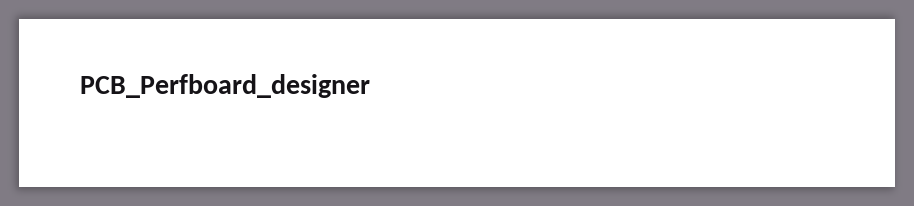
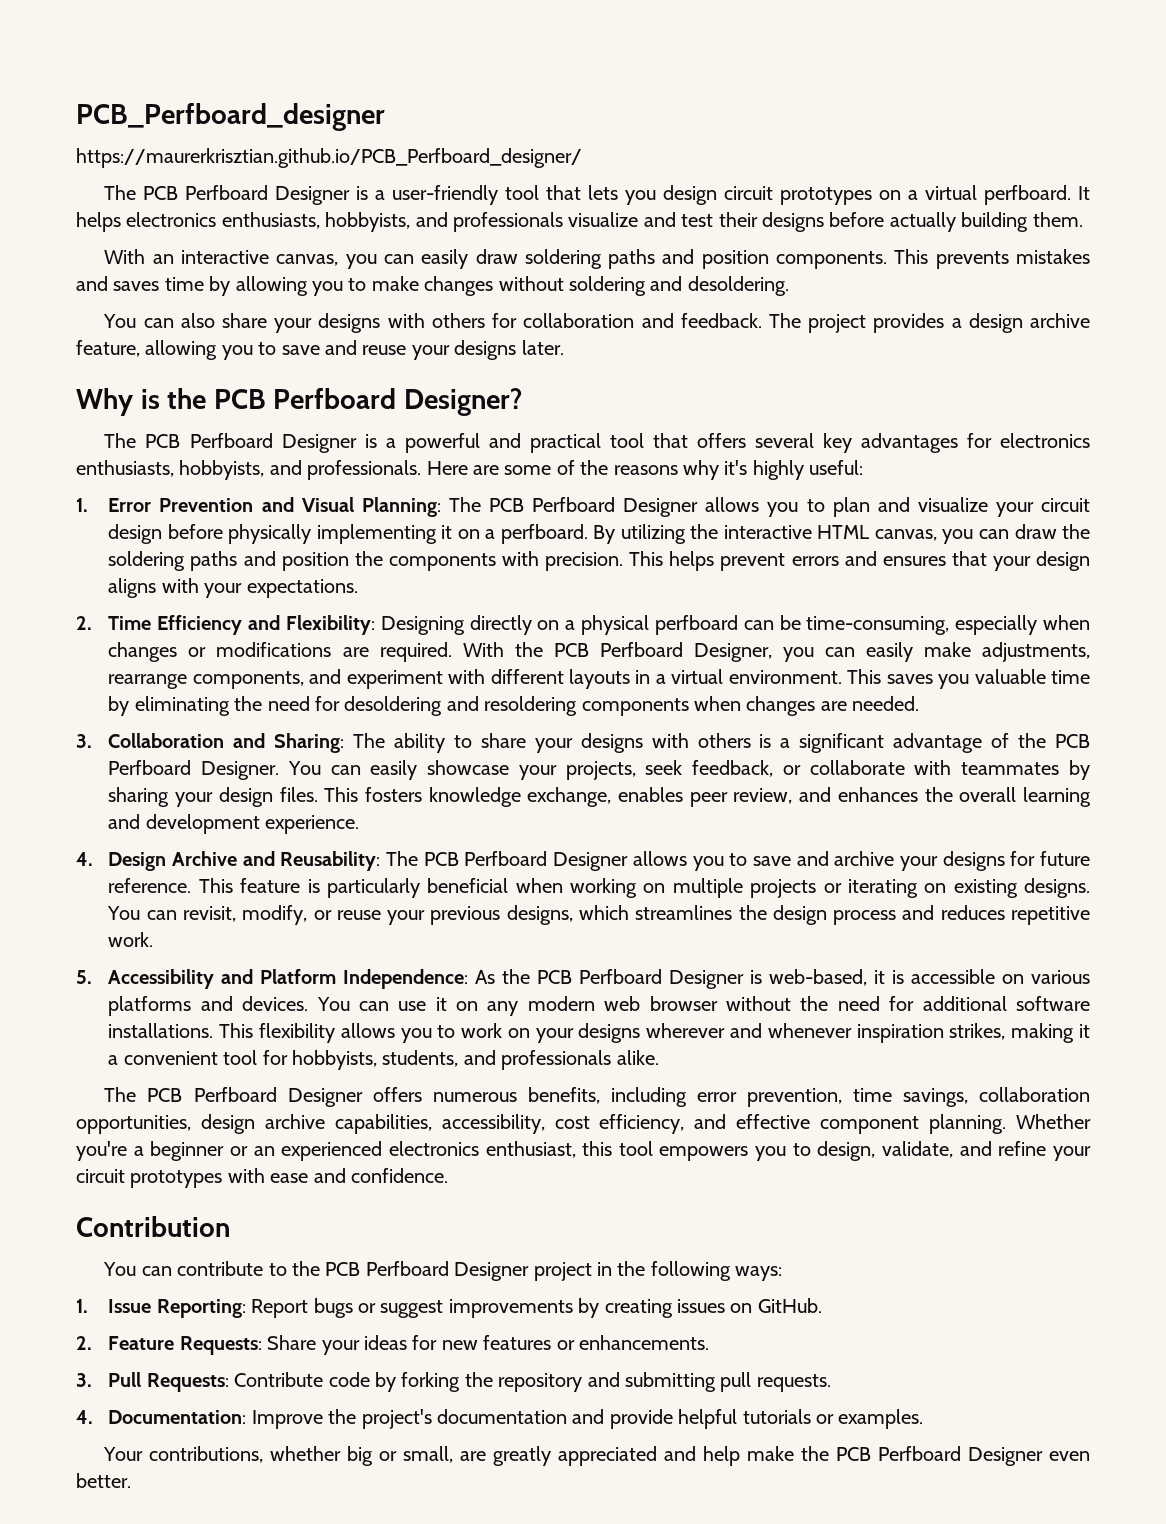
(370, 86) none -> [76,148,582,168] [104,185,1090,205] [76,212,1083,232] [104,249,1091,269] [76,276,789,296] [103,313,1090,333] [76,340,564,360] [76,388,522,416] [104,433,1091,453] [76,460,864,480] [76,497,1090,517] [108,524,1091,544] [108,551,1090,571] [108,578,358,598] [76,615,1090,635] [108,642,1091,662] [108,669,1091,689] [108,696,920,716] [76,733,1090,753] [108,760,1090,780] [108,787,1092,807] [108,814,360,834] [76,851,1090,871] [108,878,1090,898] [107,905,1090,925] [108,932,154,947] [76,969,1090,989] [108,996,1091,1016] [108,1023,1090,1043] [108,1050,659,1070] [104,1087,1091,1107] [76,1114,1091,1134] [76,1141,1091,1161] [76,1168,448,1188] [76,1216,230,1237] [103,1261,783,1281] [76,1298,822,1318] [76,1335,709,1355] [76,1372,831,1392] [76,1409,924,1429] [103,1446,1091,1466] [76,1473,131,1488] // https://maurerkrisztian.github.io/PCB_Perfboard_designer/ // The PCB Perfboard Designer is a user-friendly tool that lets you design circuit prototypes on a virtual perfboard. It helps electronics enthusiasts, hobbyists, and professionals visualize and test their designs before actually building them. // With an interactive canvas, you can easily draw soldering paths and position components. This prevents mistakes and saves time by allowing you to make changes without soldering and desoldering. // You can also share your designs with others for collaboration and feedback. The project provides a design archive feature, allowing you to save and reuse your designs later. // Why is the PCB Perfboard Designer? // The PCB Perfboard Designer is a powerful and practical tool that offers several key advantages for electronics enthusiasts, hobbyists, and professionals. Here are some of the reasons why it's highly useful: // 1. Error Prevention and Visual Planning: The PCB Perfboard Designer allows you to plan and visualize your circuit design before physically implementing it on a perfboard. By utilizing the interactive HTML canvas, you can draw the soldering paths and position the components with precision. This helps prevent errors and ensures that your design aligns with your expectations. // 2. Time Efficiency and Flexibility: Designing directly on a physical perfboard can be time-consuming, especially when changes or modifications are required. With the PCB Perfboard Designer, you can easily make adjustments, rearrange components, and experiment with different layouts in a virtual environment. This saves you valuable time by eliminating the need for desoldering and resoldering components when changes are needed. // 3. Collaboration and Sharing: The ability to share your designs with others is a significant advantage of the PCB Perfboard Designer. You can easily showcase your projects, seek feedback, or collaborate with teammates by sharing your design files. This fosters knowledge exchange, enables peer review, and enhances the overall learning and development experience. // 4. Design Archive and Reusability: The PCB Perfboard Designer allows you to save and archive your designs for future reference. This feature is particularly beneficial when working on multiple projects or iterating on existing designs. You can revisit, modify, or reuse your previous designs, which streamlines the design process and reduces repetitive work. // 5. Accessibility and Platform Independence: As the PCB Perfboard Designer is web-based, it is accessible on various platforms and devices. You can use it on any modern web browser without the need for additional software installations. This flexibility allows you to work on your designs wherever and whenever inspiration strikes, making it a convenient tool for hobbyists, students, and professionals alike. // The PCB Perfboard Designer offers numerous benefits, including error prevention, time savings, collaboration opportunities, design archive capabilities, accessibility, cost efficiency, and effective component planning. Whether you're a beginner or an experienced electronics enthusiast, this tool empowers you to design, validate, and refine your circuit prototypes with ease and confidence. // Contribution // You can contribute to the PCB Perfboard Designer project in the following ways: // 1. Issue Reporting: Report bugs or suggest improvements by creating issues on GitHub. // 2. Feature Requests: Share your ideas for new features or enhancements. // 3. Pull Requests: Contribute code by forking the repository and submitting pull requests. // 4. Documentation: Improve the project's documentation and provide helpful tutorials or examples. // Your contributions, whether big or small, are greatly appreciated and help make the PCB Perfboard Designer even better.

